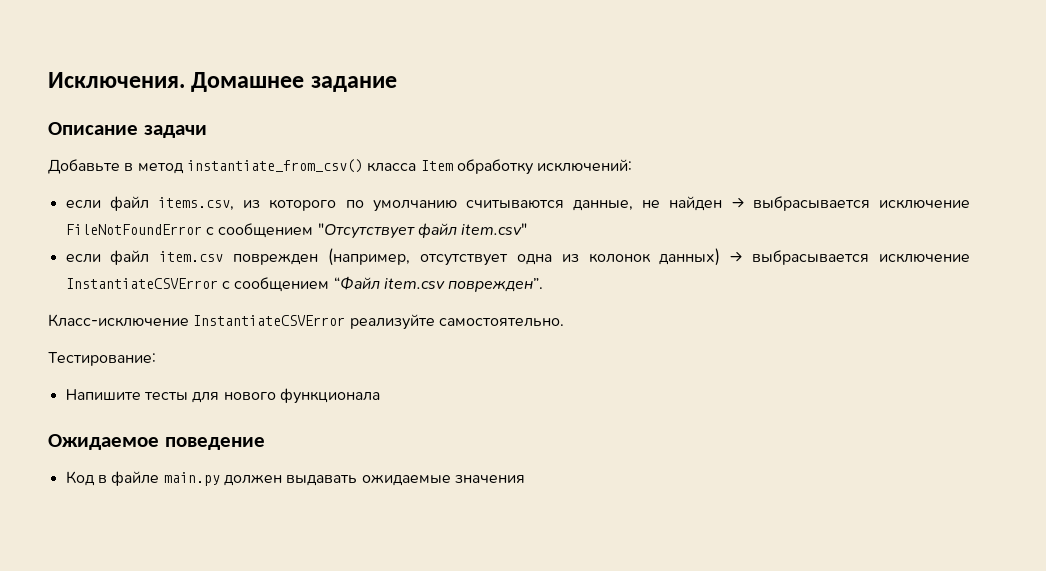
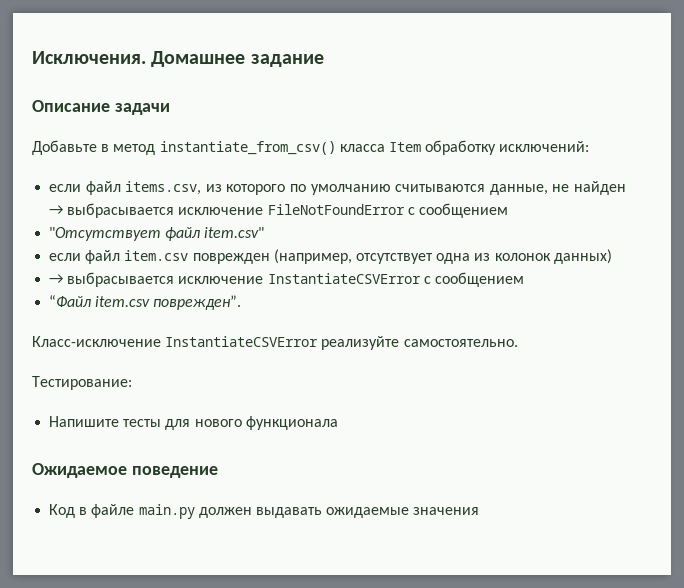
(314, 230) none -> (508, 210) //
(721, 257) none -> (612, 256) //
(330, 284) none -> (524, 279) //

